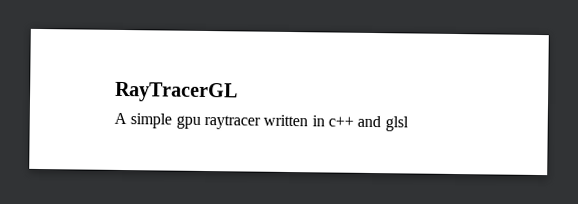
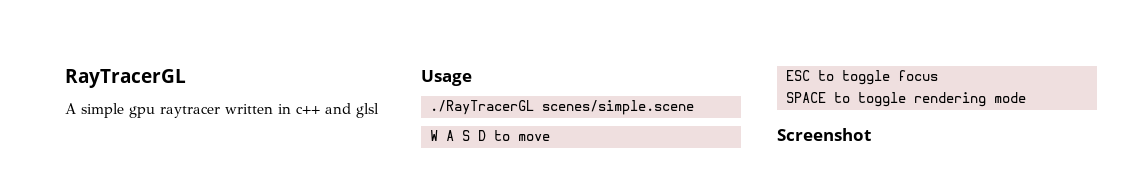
(409, 124) none -> [421,70,472,86] [430,100,694,115] [430,130,550,141] [786,70,938,85] [786,92,1026,107] [777,128,871,141] // Usage // ./RayTracerGL scenes/simple.scene // W A S D to move // ESC to toggle focus // SPACE to toggle rendering mode // Screenshot

